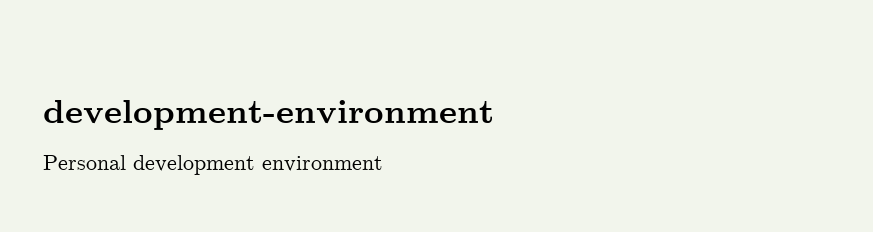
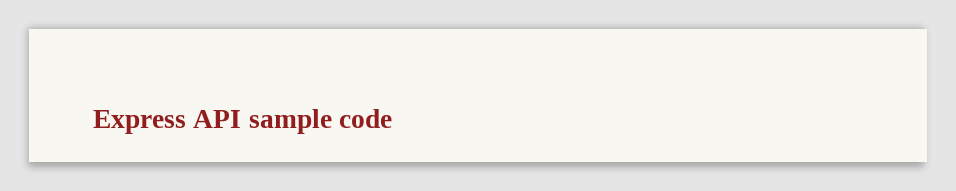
[43,100,494,130] [43,155,383,175] development-environment // Personal development environment -> [93,109,393,134] Express API sample code

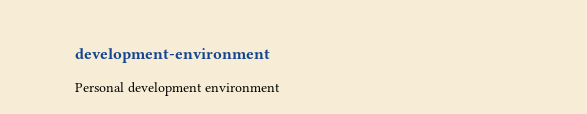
[93,109,393,134] Express API sample code -> [75,48,270,63] [75,82,280,96] development-environment // Personal development environment

